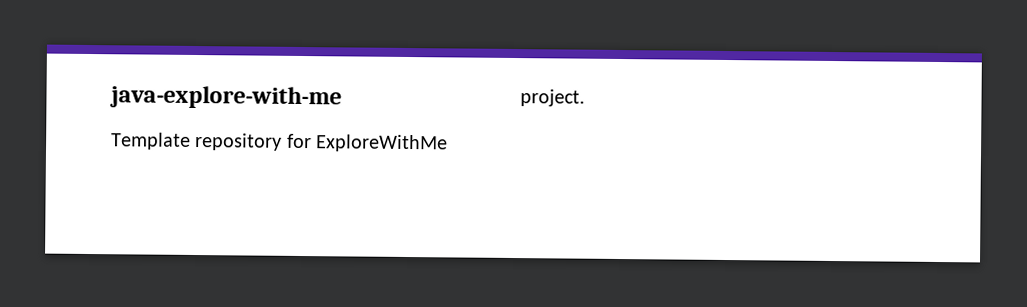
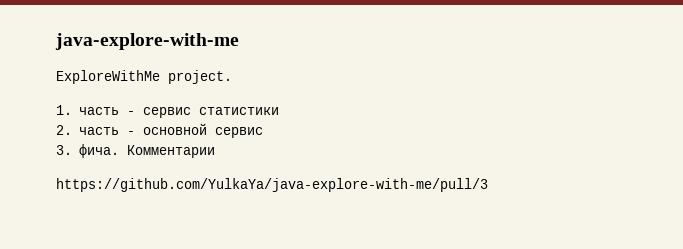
[111,132,312,151] Template repository for -> (239, 41) none
(585, 98) none -> [56,105,279,118] [56,123,263,138] [56,144,215,158] [56,178,488,192] // 1. часть - сервис статистики // 2. часть - основной сервис // 3. фича. Комментарии // https://github.com/YulkaYa/java-explore-with-me/pull/3

